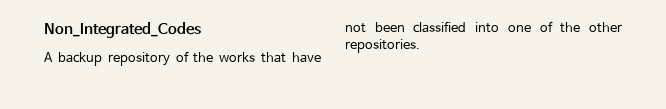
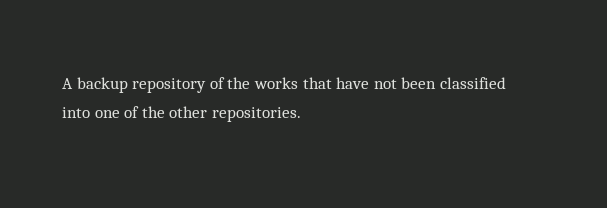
[44,22,201,38] Non_Integrated_Codes // -> (62, 83) none

